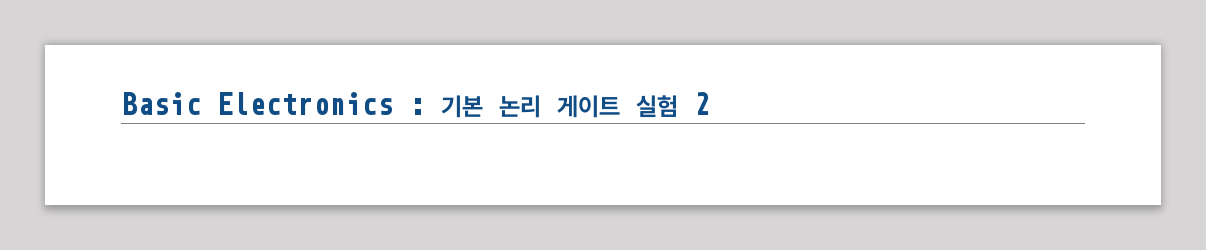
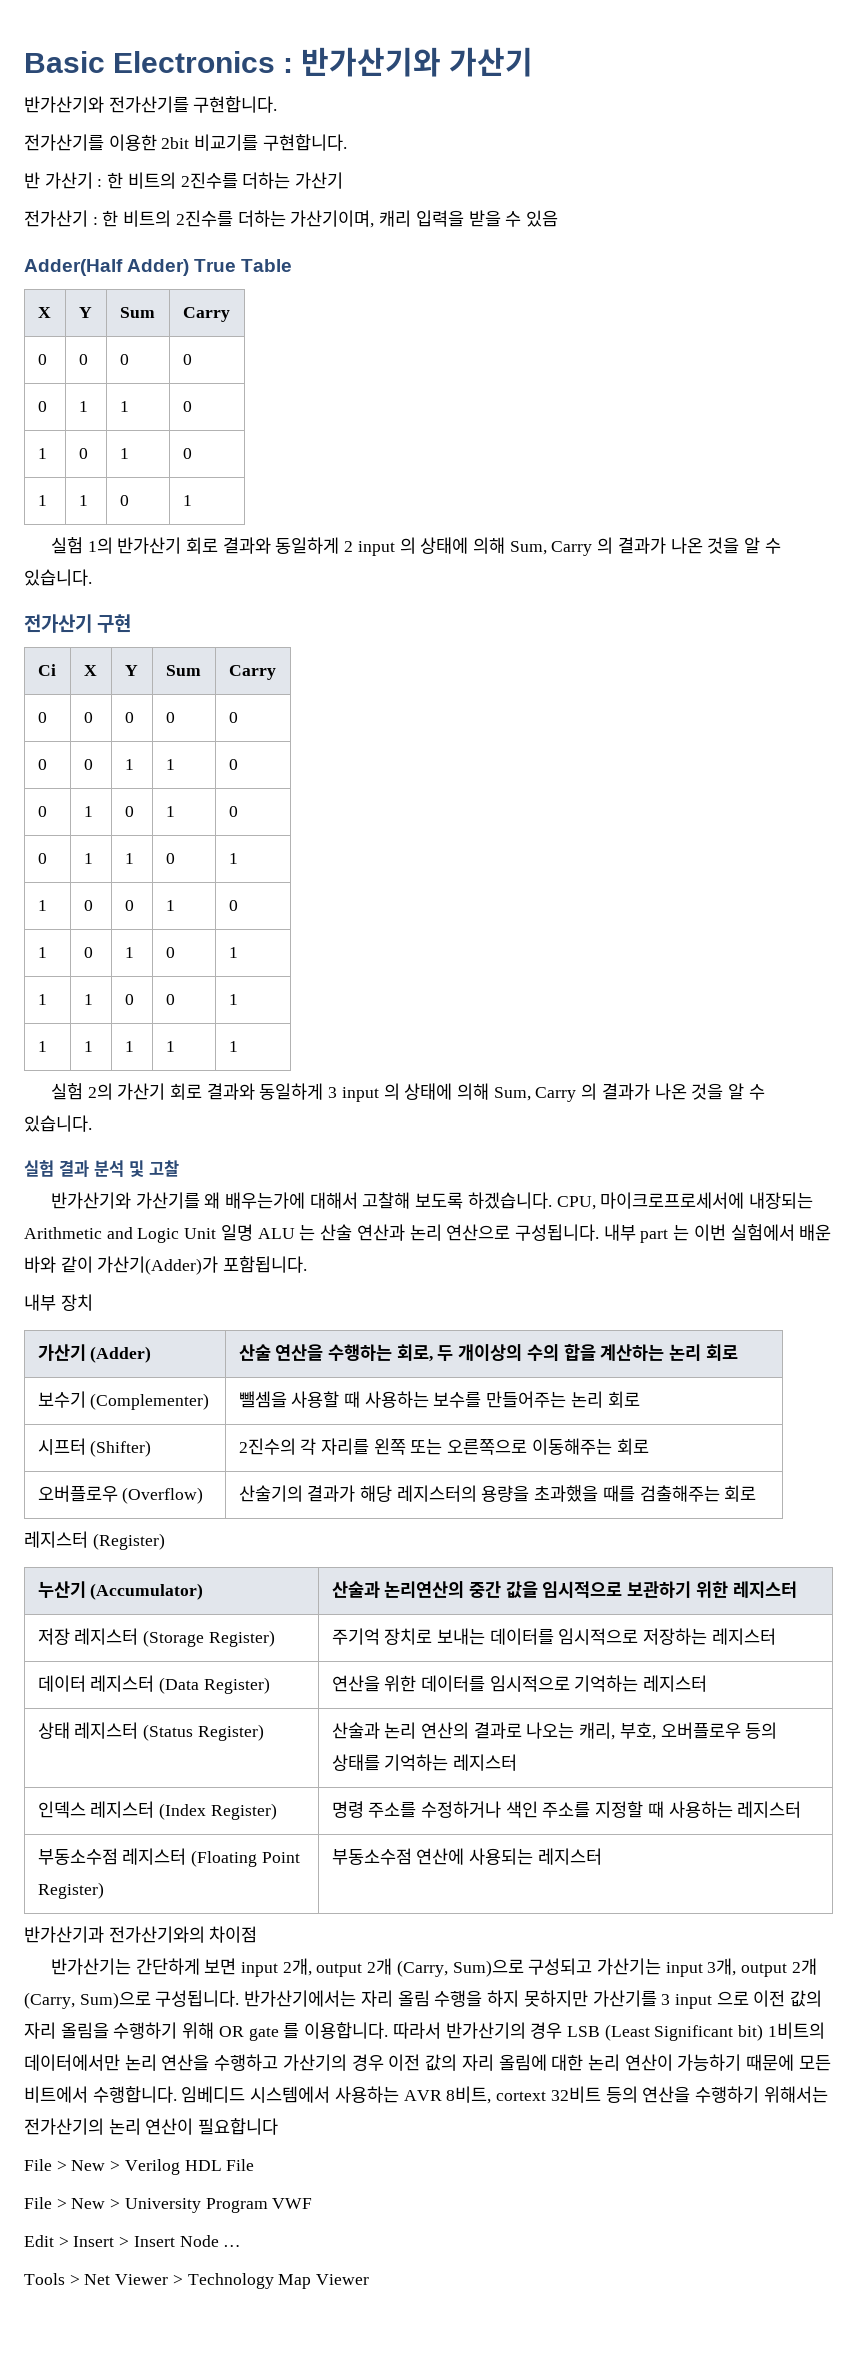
[441,92,710,118] 기본 논리 게이트 실험 2 -> [301,47,534,77] [24,96,278,113] [24,134,347,151] [24,172,344,189] [24,210,558,228] [24,259,293,276] [37,307,51,318] [78,307,92,318] [119,307,155,318] [182,307,230,322] [37,354,47,365] [78,354,88,365] [119,354,129,365] [182,354,192,365] [37,401,47,412] [78,401,88,412] [119,401,129,412] [182,401,192,412] [37,448,47,459] [78,448,88,459] [119,448,129,459] [182,448,192,459] [37,495,47,506] [78,495,88,506] [119,495,129,506] [182,495,192,506] [50,537,781,556] [24,569,92,586] [24,614,132,633] [37,664,56,676] [83,665,97,676] [124,665,138,676] [165,665,201,676] [228,665,276,680] [37,712,47,723] [83,712,93,723] [124,712,134,723] [165,712,175,723] [228,712,238,723] [37,759,47,770] [83,759,93,770] [124,759,134,770] [165,759,175,770] [228,759,238,770] [37,806,47,817] [83,806,93,817] [124,806,134,817] [165,806,175,817] [228,806,238,817] [37,853,47,864] [83,853,93,864] [124,853,134,864] [165,853,175,864] [228,853,238,864] [37,900,47,911] [83,900,93,911] [124,900,134,911] [165,900,175,911] [228,900,238,911] [37,947,47,958] [83,947,93,958] [124,947,134,958] [165,947,175,958] [228,947,238,958] [37,994,47,1005] [83,994,93,1005] [124,994,134,1005] [165,994,175,1005] [228,994,238,1005] [37,1041,47,1052] [83,1041,93,1052] [124,1041,134,1052] [165,1041,175,1052] [228,1041,238,1052] [50,1083,765,1102] [24,1115,92,1132] [24,1160,179,1177] [50,1192,814,1210] [24,1224,832,1243] [24,1256,308,1275] [24,1294,93,1311] [37,1344,152,1363] [238,1343,738,1362] [37,1391,210,1410] [238,1391,640,1408] [37,1438,152,1457] [238,1438,649,1455] [37,1485,204,1504] [238,1485,757,1502] [24,1531,165,1550] [37,1581,204,1600] [331,1581,797,1599] [37,1628,275,1647] [331,1628,776,1645] [37,1675,270,1694] [331,1675,708,1692] [37,1722,264,1741] [331,1722,778,1740] [331,1754,517,1771] [37,1801,277,1820] [331,1801,802,1818] [37,1848,300,1867] [37,1882,104,1899] [331,1848,602,1865] [24,1926,258,1943] [50,1958,817,1977] [24,1990,823,2009] [24,2022,825,2041] [24,2054,831,2071] [24,2086,828,2104] [24,2118,279,2135] [24,2159,255,2175] [24,2197,313,2213] [24,2235,242,2247] [24,2273,370,2289] 반가산기와 가산기 // 반가산기와 전가산기를 구현합니다. // 전가산기를 이용한 2bit 비교기를 구현합니다. // 반 가산기 : 한 비트의 2진수를 더하는 가산기 // 전가산기 : 한 비트의 2진수를 더하는 가산기이며, 캐리 입력을 받을 수 있음 // Adder(Half Adder) True Table // X | Y | Sum | Carry // 0 | 0 | 0 | 0 // 0 | 1 | 1 | 0 // 1 | 0 | 1 | 0 // 1 | 1 | 0 | 1 // 실험 1의 반가산기 회로 결과와 동일하게 2 input 의 상태에 의해 Sum, Carry 의 결과가 나온 것을 알 수 있습니다. // 전가산기 구현 // Ci | X | Y | Sum | Carry // 0 | 0 | 0 | 0 | 0 // 0 | 0 | 1 | 1 | 0 // 0 | 1 | 0 | 1 | 0 // 0 | 1 | 1 | 0 | 1 // 1 | 0 | 0 | 1 | 0 // 1 | 0 | 1 | 0 | 1 // 1 | 1 | 0 | 0 | 1 // 1 | 1 | 1 | 1 | 1 // 실험 2의 가산기 회로 결과와 동일하게 3 input 의 상태에 의해 Sum, Carry 의 결과가 나온 것을 알 수 있습니다. // 실험 결과 분석 및 고찰 // 반가산기와 가산기를 왜 배우는가에 대해서 고찰해 보도록 하겠습니다. CPU, 마이크로프로세서에 내장되는 Arithmetic and Logic Unit 일명 ALU 는 산술 연산과 논리 연산으로 구성됩니다. 내부 part 는 이번 실험에서 배운 바와 같이 가산기(Adder)가 포함됩니다. // 내부 장치 // 가산기 (Adder) | 산술 연산을 수행하는 회로, 두 개이상의 수의 합을 계산하는 논리 회로 // 보수기 (Complementer) | 뺄셈을 사용할 때 사용하는 보수를 만들어주는 논리 회로 // 시프터 (Shifter) | 2진수의 각 자리를 왼쪽 또는 오른쪽으로 이동해주는 회로 // 오버플로우 (Overflow) | 산술기의 결과가 해당 레지스터의 용량을 초과했을 때를 검출해주는 회로 // 레지스터 (Register) // 누산기 (Accumulator) | 산술과 논리연산의 중간 값을 임시적으로 보관하기 위한 레지스터 // 저장 레지스터 (Storage Register) | 주기억 장치로 보내는 데이터를 임시적으로 저장하는 레지스터 // 데이터 레지스터 (Data Register) | 연산을 위한 데이터를 임시적으로 기억하는 레지스터 // 상태 레지스터 (Status Register) | 산술과 논리 연산의 결과로 나오는 캐리, 부호, 오버플로우 등의 상태를 기억하는 레지스터 // 인덱스 레지스터 (Index Register) | 명령 주소를 수정하거나 색인 주소를 지정할 때 사용하는 레지스터 // 부동소수점 레지스터 (Floating Point Register) | 부동소수점 연산에 사용되는 레지스터 // 반가산기과 전가산기와의 차이점 // 반가산기는 간단하게 보면 input 2개, output 2개 (Carry, Sum)으로 구성되고 가산기는 input 3개, output 2개 (Carry, Sum)으로 구성됩니다. 반가산기에서는 자리 올림 수행을 하지 못하지만 가산기를 3 input 으로 이전 값의 자리 올림을 수행하기 위해 OR gate 를 이용합니다. 따라서 반가산기의 경우 LSB (Least Significant bit) 1비트의 데이터에서만 논리 연산을 수행하고 가산기의 경우 이전 값의 자리 올림에 대한 논리 연산이 가능하기 때문에 모든 비트에서 수행합니다. 임베디드 시스템에서 사용하는 AVR 8비트, cortext 32비트 등의 연산을 수행하기 위해서는 전가산기의 논리 연산이 필요합니다 // File > New > Verilog HDL File // File > New > University Program VWF // Edit > Insert > Insert Node … // Tools > Net Viewer > Technology Map Viewer

